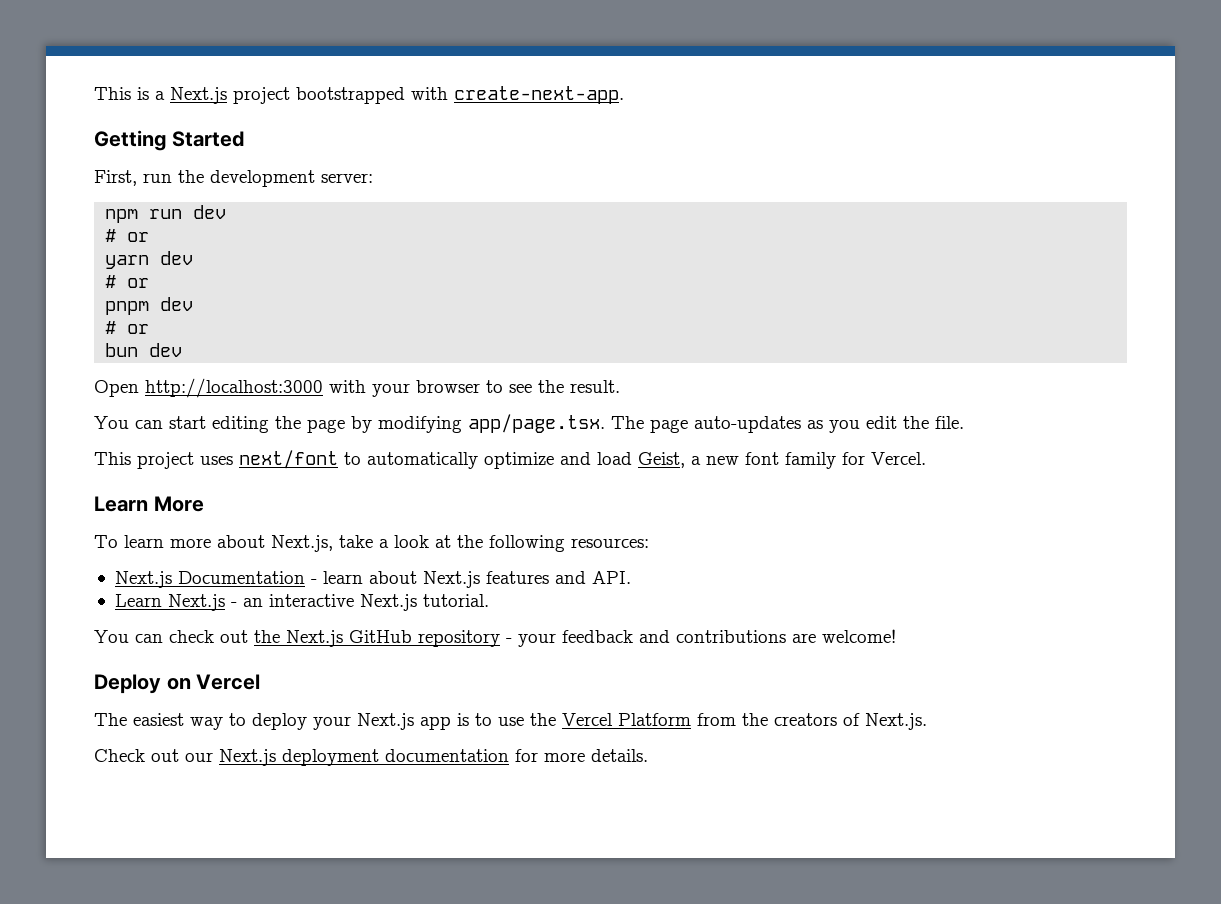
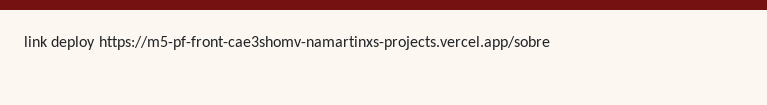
[94,86,624,104] [94,130,245,151] [94,170,373,187] [105,205,227,223] [105,229,150,242] [105,251,194,269] [105,275,150,288] [105,297,194,315] [105,321,150,334] [105,343,183,357] [94,378,620,398] [94,414,964,433] [94,450,926,469] [94,496,204,512] [94,535,649,552] [114,571,631,588] [114,594,489,611] [94,629,896,647] [94,674,261,694] [94,713,927,730] [94,749,648,766] This is a Next.js project bootstrapped with create-next-app. // Getting Started // First, run the development server: // npm run dev // # or // yarn dev // # or // pnpm dev // # or // bun dev // Open http://localhost:3000 with your browser to see the result. // You can start editing the page by modifying app/page.tsx. The page auto-updates as you edit the file. // This project uses next/font to automatically optimize and load Geist, a new font family for Vercel. // Learn More // To learn more about Next.js, take a look at the following resources: // Next.js Documentation - learn about Next.js features and API. // Learn Next.js - an interactive Next.js tutorial. // You can check out the Next.js GitHub repository - your feedback and contributions are welcome! // Deploy on Vercel // The easiest way to deploy your Next.js app is to use the Vercel Platform from the creators of Next.js. // Check out our Next.js deployment documentation for more details. -> [24,36,550,50] link deploy https://m5-pf-front-cae3shomv-namartinxs-projects.vercel.app/sobre

